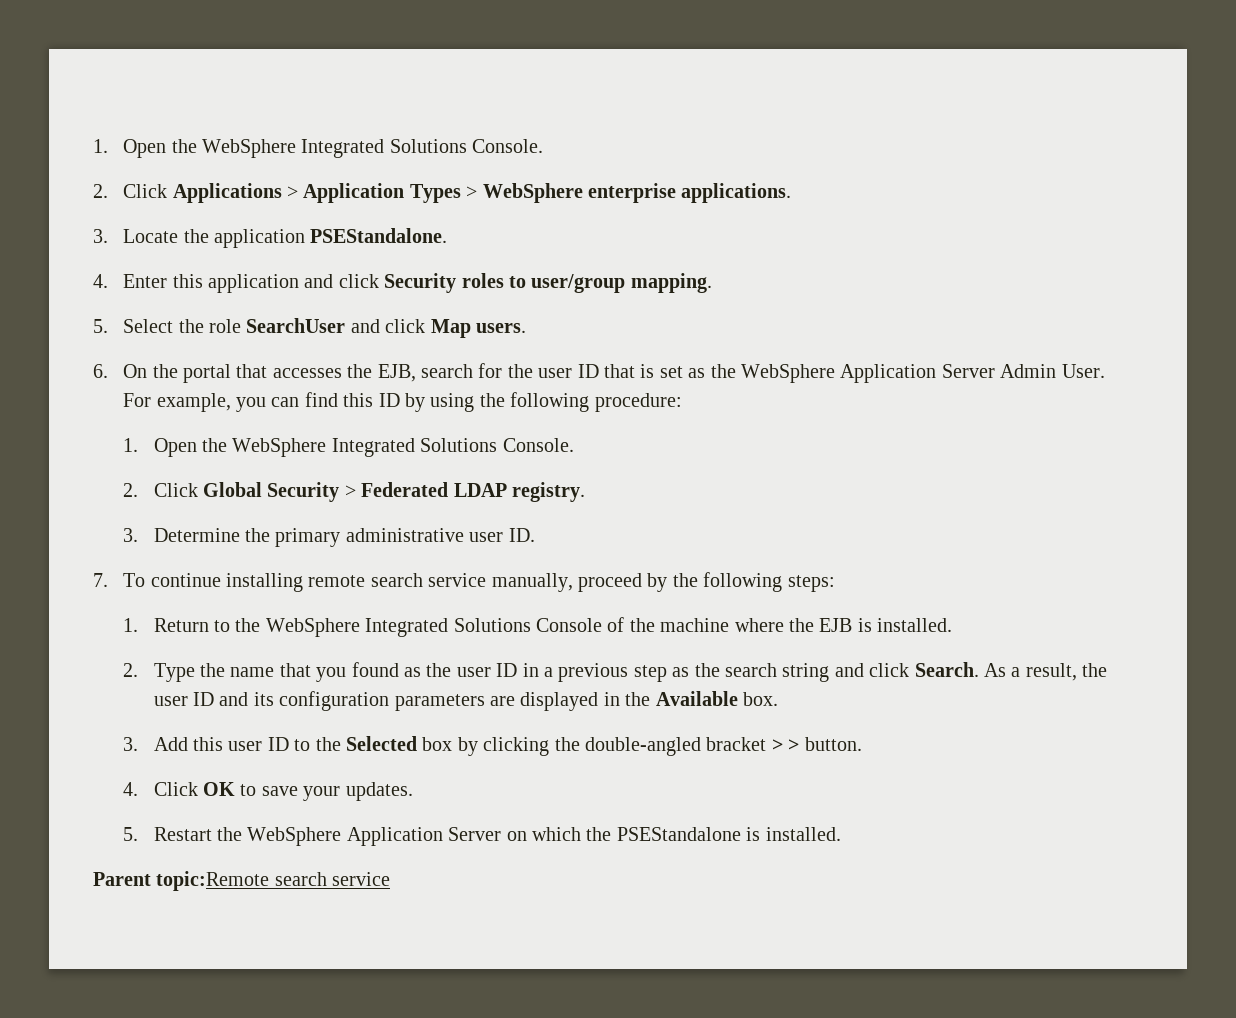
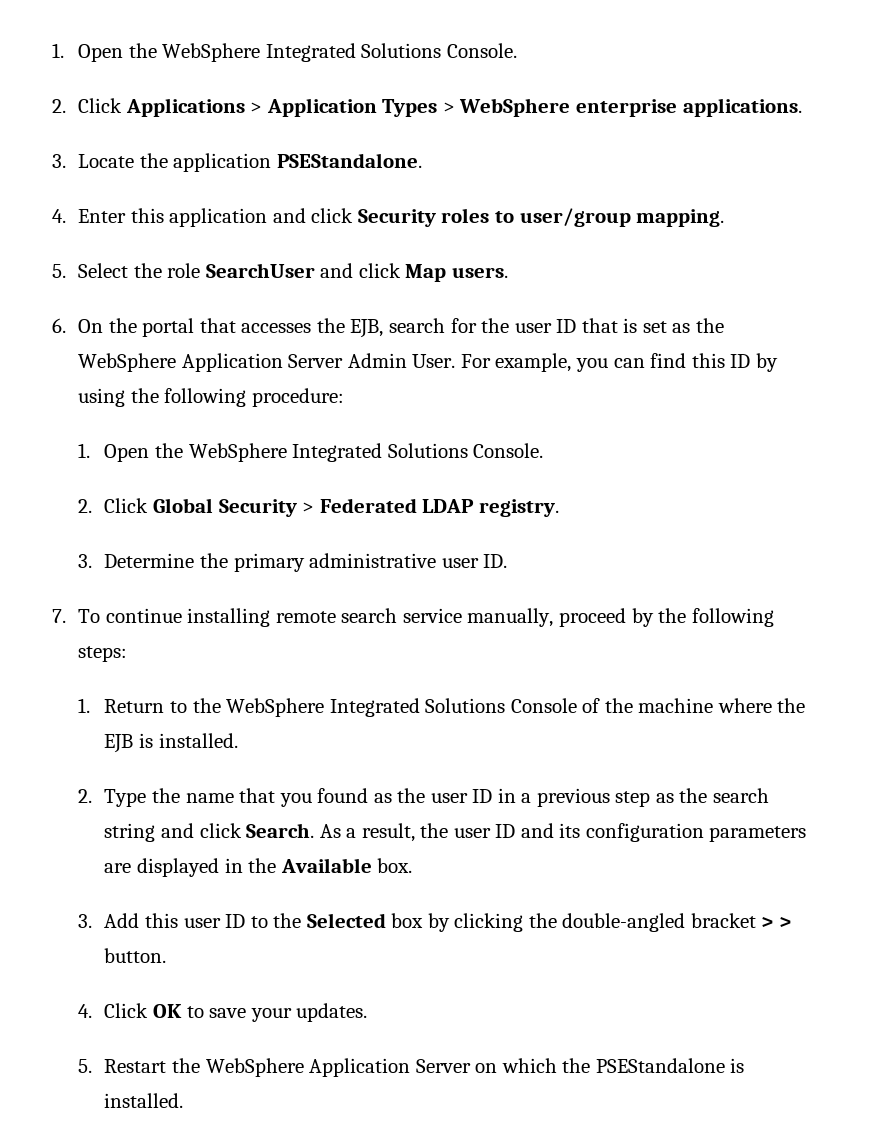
[93,871,391,891] // Parent topic:Remote search service -> (184, 1100) none

